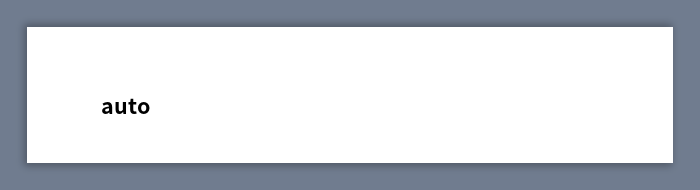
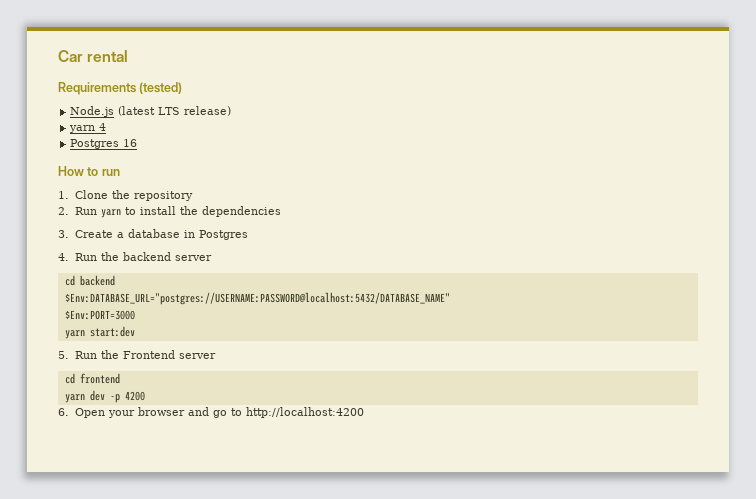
[101,98,150,114] auto -> [58,50,129,62] [58,82,183,95] [70,106,232,117] [69,123,107,133] [70,139,138,149] [58,166,120,176] [58,190,193,201] [58,206,281,218] [58,229,248,240] [58,252,212,261] [64,275,115,286] [64,292,450,305] [64,310,135,320] [64,326,135,339] [58,350,216,359] [64,373,120,384] [64,390,145,403] [58,407,364,418] Car rental // Requirements (tested) // Node.js (latest LTS release) // yarn 4 // Postgres 16 // How to run // 1. Clone the repository // 2. Run yarn to install the dependencies // 3. Create a database in Postgres // 4. Run the backend server // cd backend // $Env:DATABASE_URL="postgres://USERNAME:PASSWORD@localhost:5432/DATABASE_NAME" // $Env:PORT=3000 // yarn start:dev // 5. Run the Frontend server // cd frontend // yarn dev -p 4200 // 6. Open your browser and go to http://localhost:4200

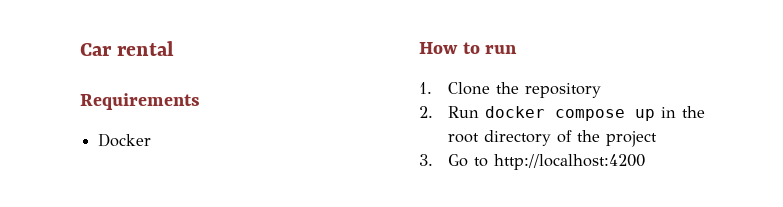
[139,82,183,94] [70,106,232,117] [69,123,107,133] [70,139,138,149] (tested) // Node.js (latest LTS release) // yarn 4 // Postgres 16 -> [98,133,152,147] // Docker
[100,206,281,218] [58,229,248,240] [58,252,212,261] [64,275,115,286] [64,292,450,305] [64,310,135,320] [64,326,135,339] [58,350,216,359] [64,373,120,384] [64,390,145,403] [58,407,227,418] yarn to install the dependencies // 3. Create a database in Postgres // 4. Run the backend server // cd backend // $Env:DATABASE_URL="postgres://USERNAME:PASSWORD@localhost:5432/DATABASE_NAME" // $Env:PORT=3000 // yarn start:dev // 5. Run the Frontend server // cd frontend // yarn dev -p 4200 // 6. Open your browser and go -> [485,106,706,121] [448,130,658,147] [419,154,469,167] docker compose up in the root directory of the project // 3. Go

